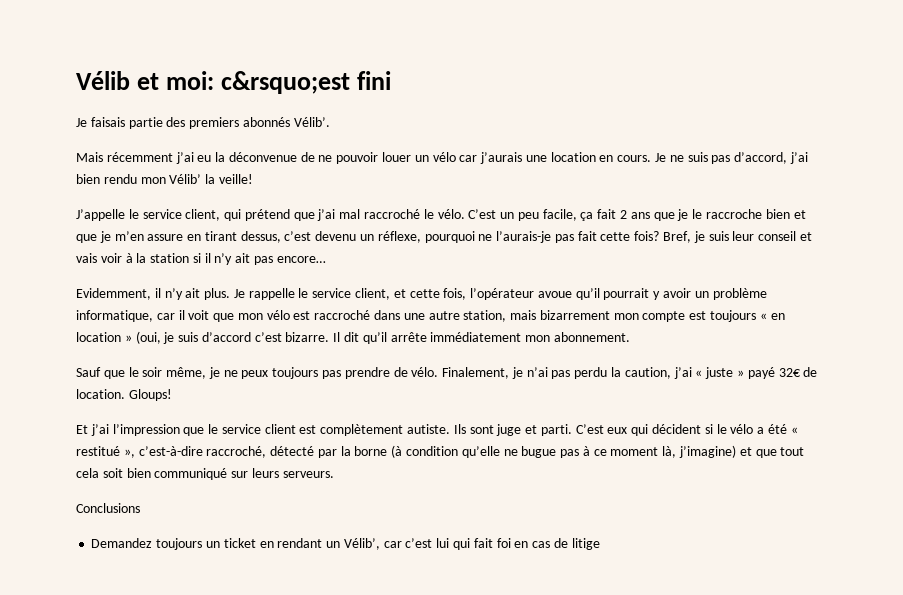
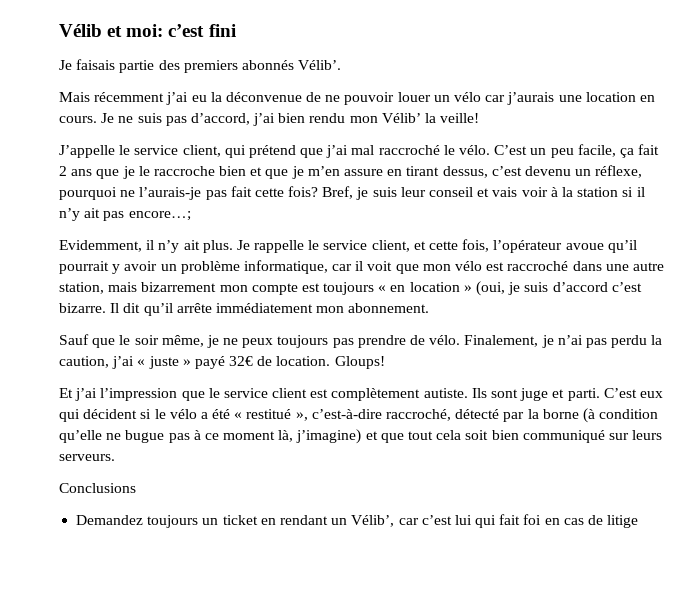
[220,71,350,94] c&rsquo;est -> [168,24,205,37] c’est
[276,256,326,263] encore… -> [128,211,191,221] encore…;

